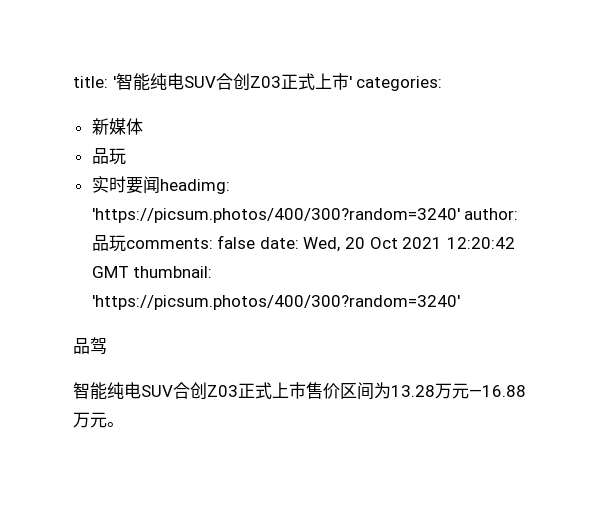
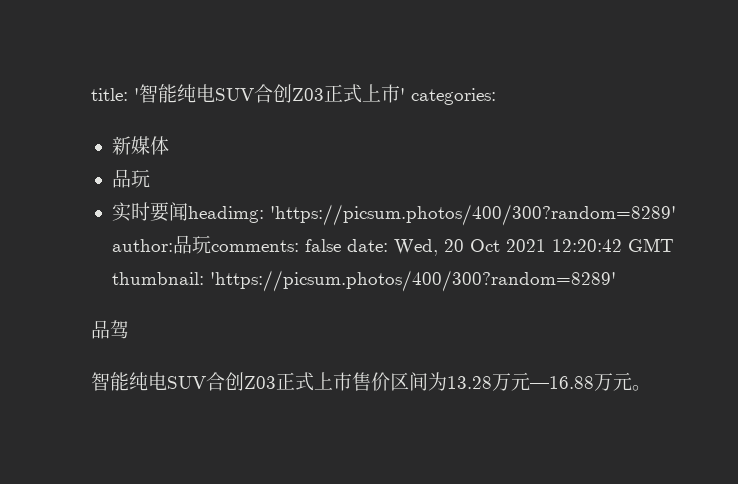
[91,208,460,223] 'https://picsum.photos/400/300?random=3240' -> [269,204,676,226] 'https://picsum.photos/400/300?random=8289'
[91,295,460,310] 'https://picsum.photos/400/300?random=3240' -> [209,270,616,292] 'https://picsum.photos/400/300?random=8289'

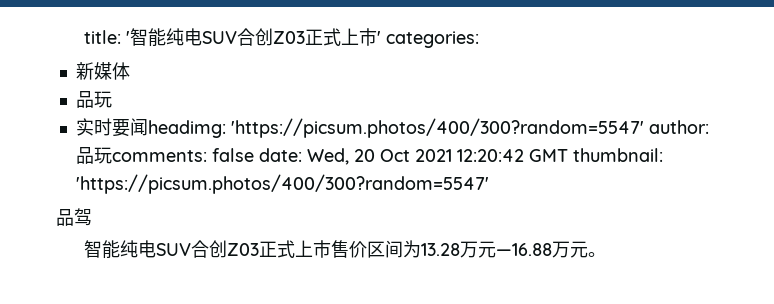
[269,204,676,226] 'https://picsum.photos/400/300?random=8289' -> [230,118,644,138] 'https://picsum.photos/400/300?random=5547'
[209,270,616,292] 'https://picsum.photos/400/300?random=8289' -> [75,174,489,194] 'https://picsum.photos/400/300?random=5547'

